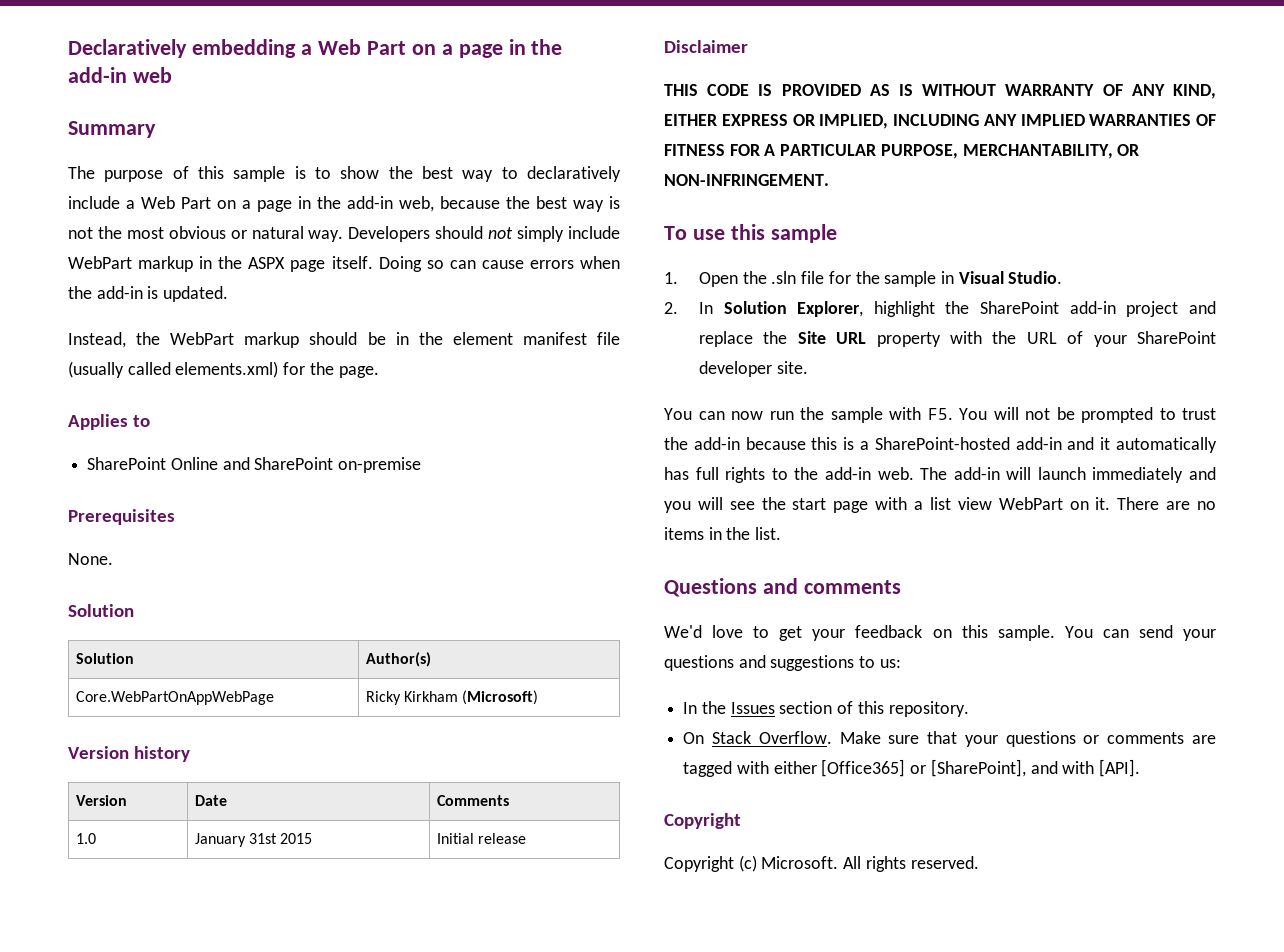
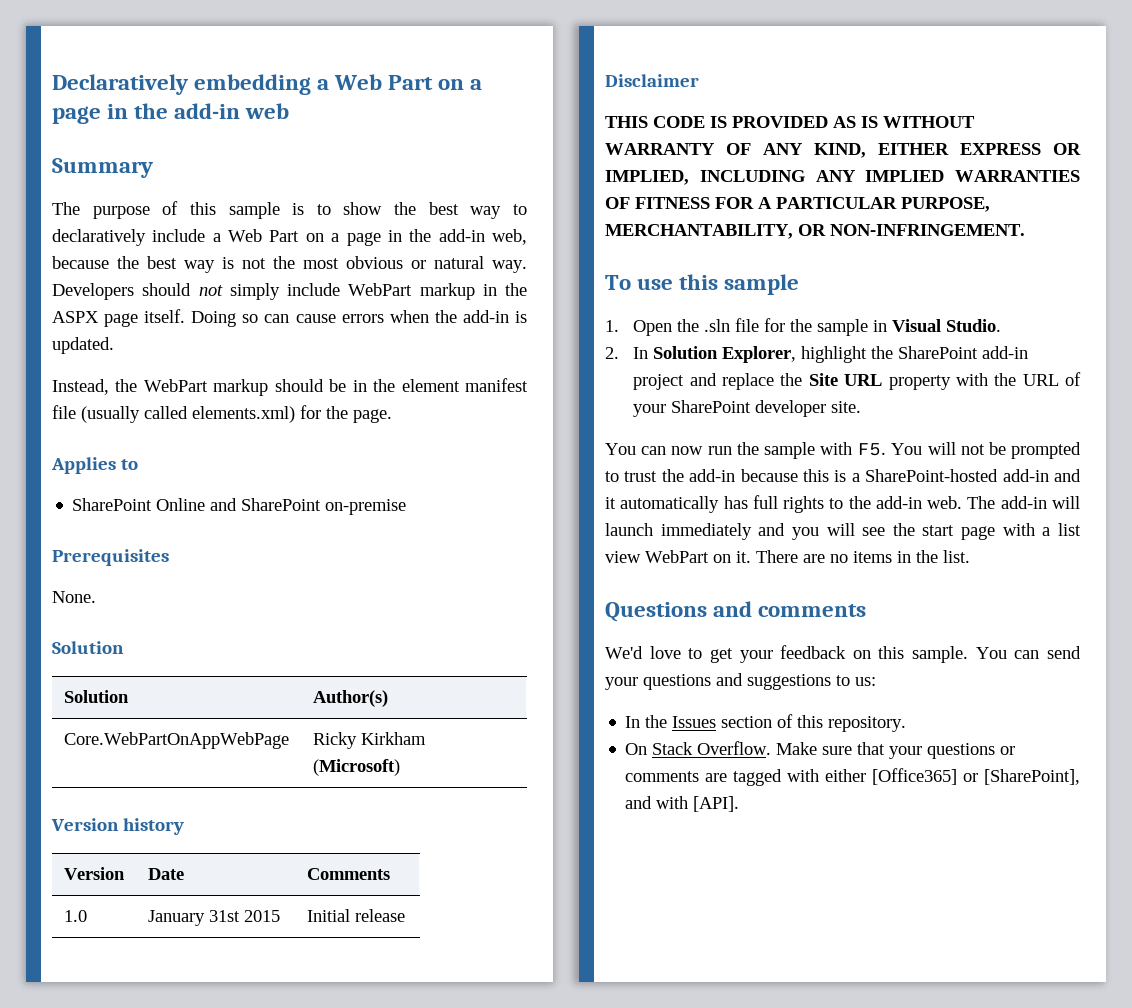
[664,813,741,829] [664,855,979,872] // Copyright // Copyright (c) Microsoft. All rights reserved. -> (740, 804) none

